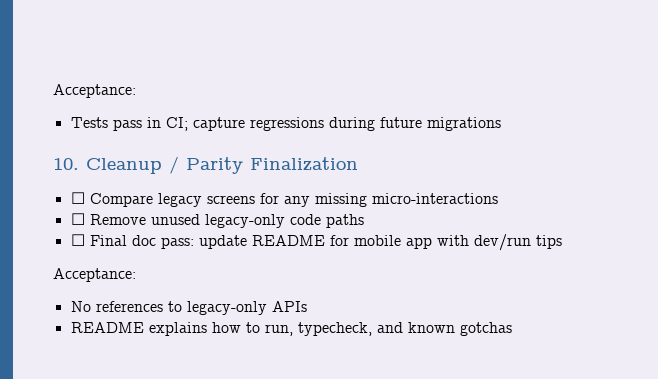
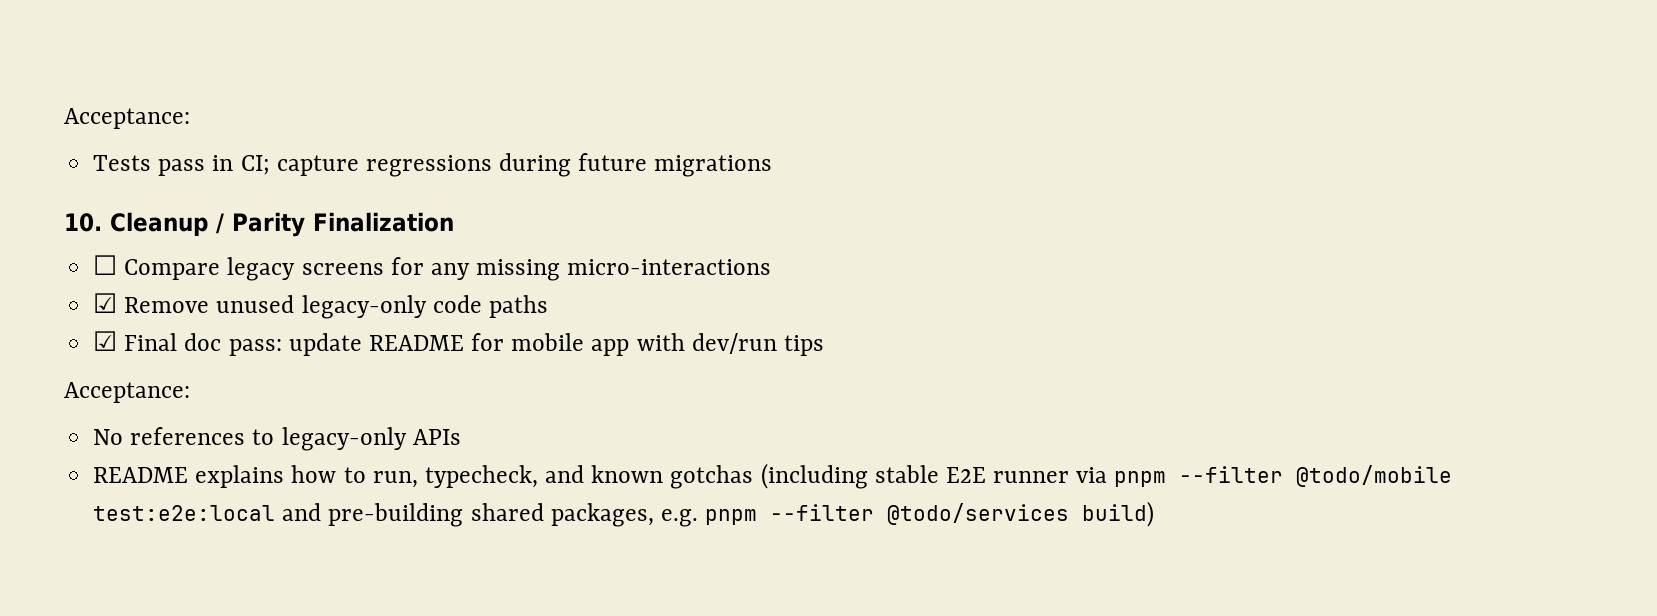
[70,213,85,225] ☐ -> [93,293,118,313] ☑
[70,234,85,246] ☐ -> [93,331,118,351] ☑
(512, 329) none -> [760,463,1453,489] [93,501,1155,527] (including stable E2E runner via pnpm --filter @todo/mobile test:e2e:local and pre-building shared packages, e.g. pnpm --filter @todo/services build)

